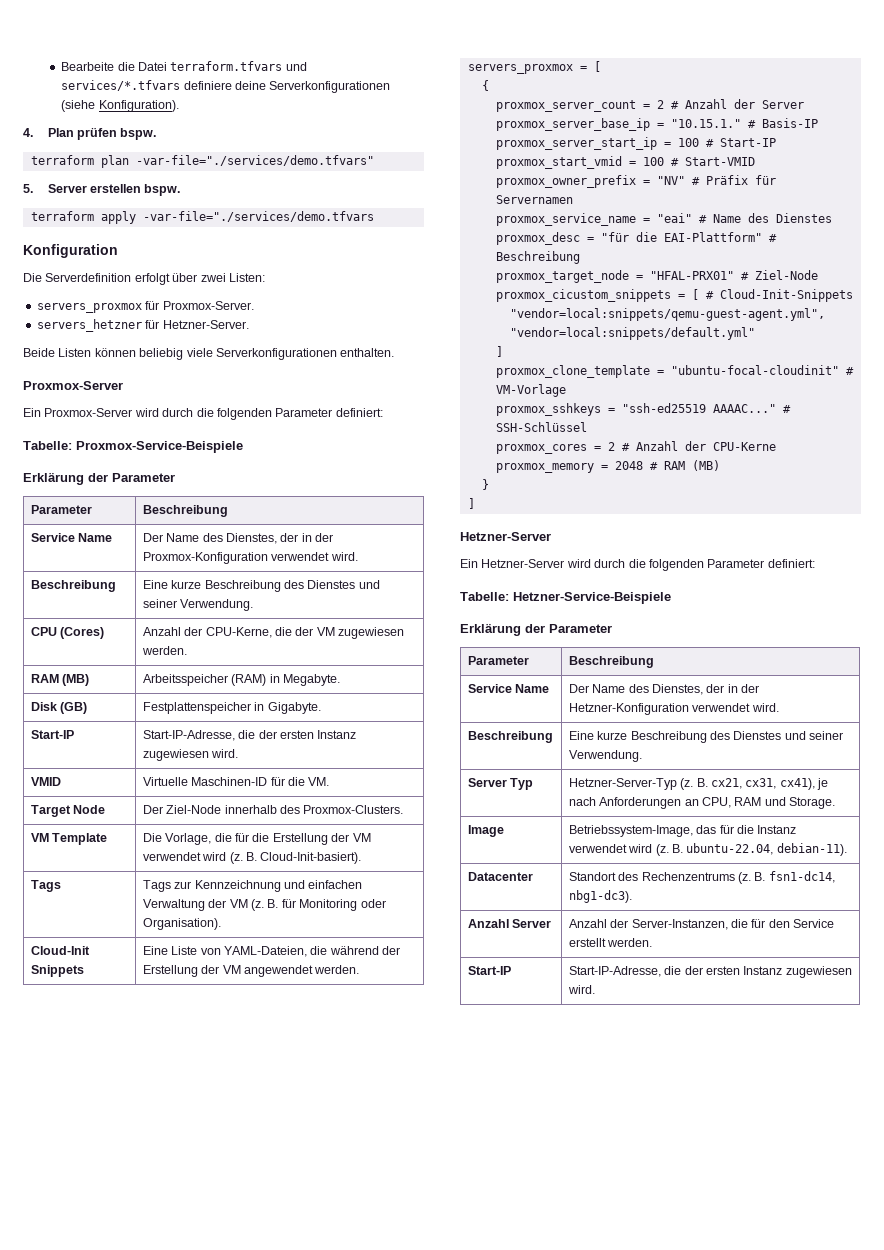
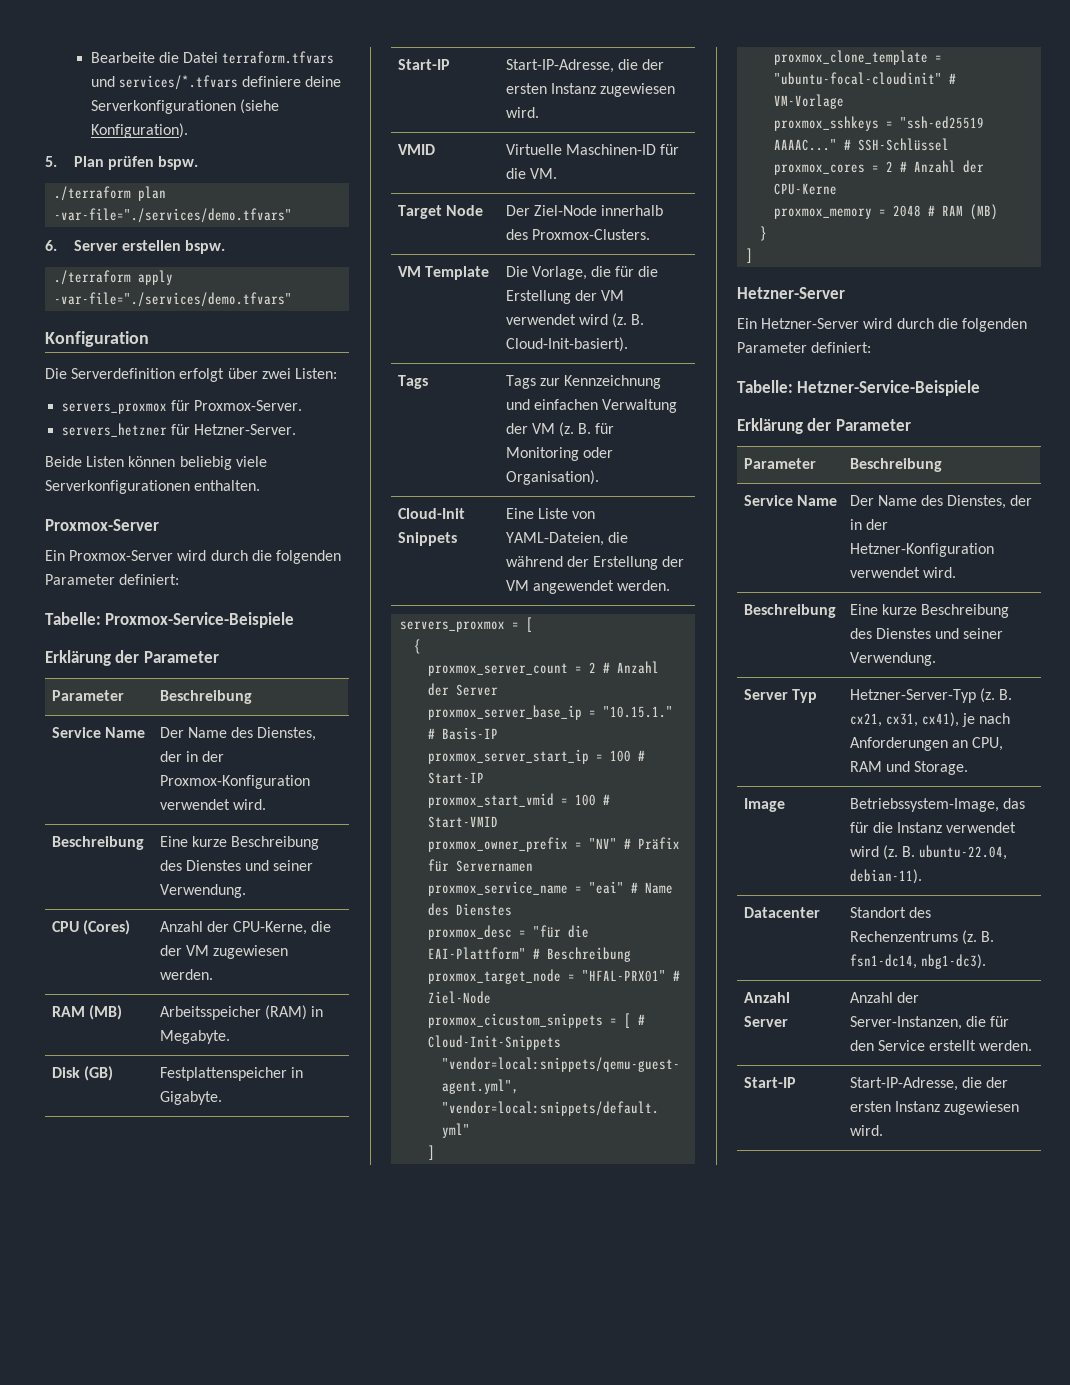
[23,128,33,137] 4. -> [45,156,57,167] 5.
[30,155,94,165] terraform -> [54,186,132,201] ./terraform
[23,184,33,193] 5. -> [45,240,57,251] 6.
[30,211,374,224] terraform apply -var-file="./services/demo.tfvars -> [54,270,174,285] [54,292,293,307] ./terraform apply -var-file="./services/demo.tfvars"

